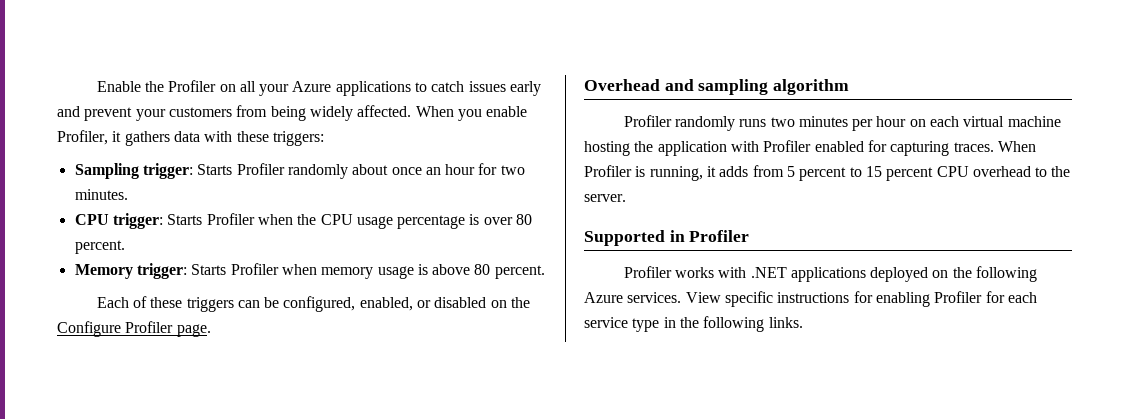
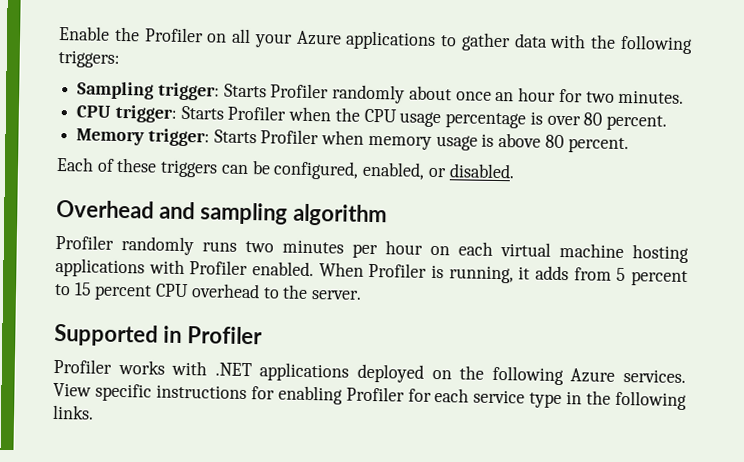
[431,81,542,96] [57,105,528,121] [57,130,269,146] catch issues early and prevent your customers from being widely affected. When you enable Profiler, it gathers data with these -> [460,32,693,55] gather data with the following
[434,297,531,308] [57,321,211,337] disabled on the Configure Profiler page. -> [448,163,515,179] disabled.
[634,140,994,156] the application with Profiler enabled for capturing traces. -> [55,257,314,278] applications with Profiler enabled.

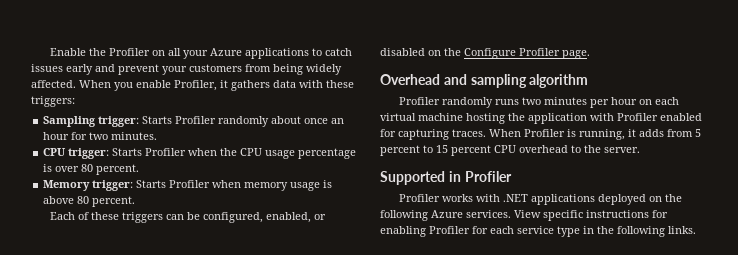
[460,32,693,55] gather data with the following -> [325,48,353,56] [31,64,342,75] [31,80,354,91] catch issues early and prevent your customers from being widely affected. When you enable Profiler, it gathers data with these
[448,163,515,179] disabled. -> [380,48,590,59] disabled on the Configure Profiler page.
[55,257,314,278] applications with Profiler enabled. -> [508,113,702,124] [380,129,486,140] the application with Profiler enabled for capturing traces.

